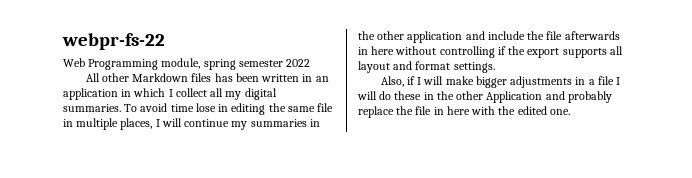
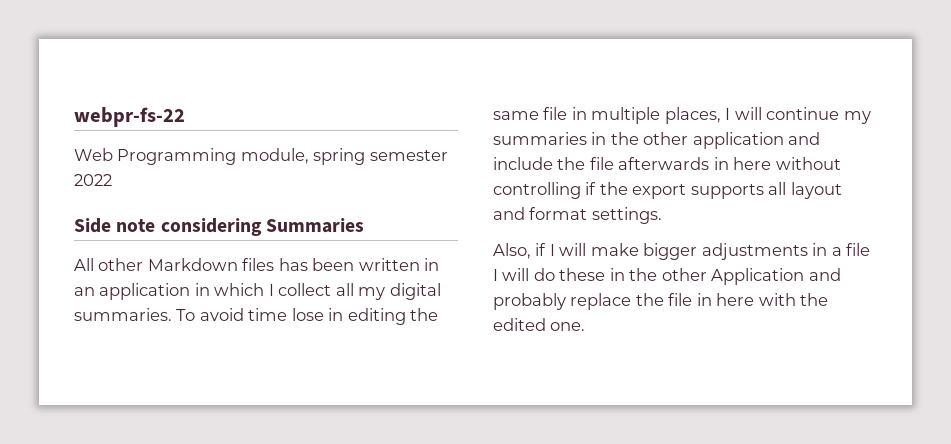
(311, 63) none -> [74,218,364,236] // Side note considering Summaries

